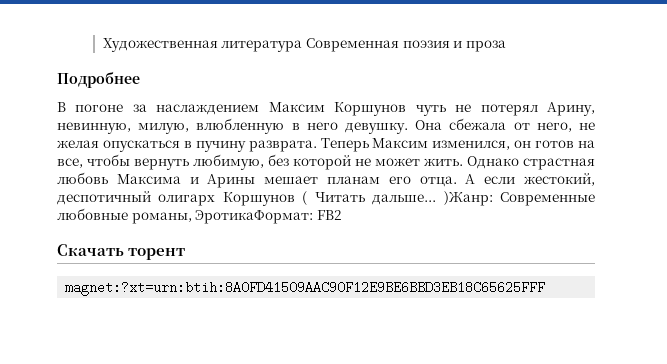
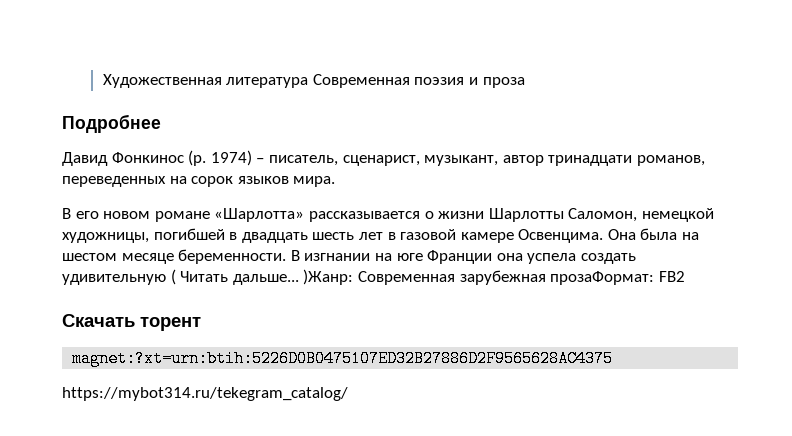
[57,102,595,116] [57,118,595,134] [57,138,595,152] [57,154,595,170] [57,172,596,188] [57,191,596,206] [57,208,314,224] В погоне за наслаждением Максим Коршунов чуть не потерял Арину, невинную, милую, влюбленную в него девушку. Она сбежала от него, не желая опускаться в пучину разврата. Теперь Максим изменился, он готов на все, чтобы вернуть любимую, без которой не может жить. Однако страстная любовь Максима и Арины мешает планам его отца. А если жестокий, деспотичный олигарх Коршунов ( Читать дальше... )Жанр: Современные любовные романы, ЭротикаФормат: -> [62,150,705,166] [62,176,336,187] [62,208,714,222] [62,228,700,243] [62,249,636,264] [62,269,655,285] Давид Фонкинос (р. 1974) – писатель, сценарист, музыкант, автор тринадцати романов, переведенных на сорок языков мира. // В его новом романе «Шарлотта» рассказывается о жизни Шарлотты Саломон, немецкой художницы, погибшей в двадцать шесть лет в газовой камере Освенцима. Она была на шестом месяце беременности. В изгнании на юге Франции она успела создать удивительную ( Читать дальше... )Жанр: Современная зарубежная прозаФормат:
[65,281,546,296] magnet:?xt=urn:btih:8A0FD41509AAC90F12E9BE6BBD3EB18C65625FFF -> [72,350,614,367] [62,387,348,401] magnet:?xt=urn:btih:5226D0B0475107ED32B27886D2F9565628AC4375 // https://mybot314.ru/tekegram_catalog/

